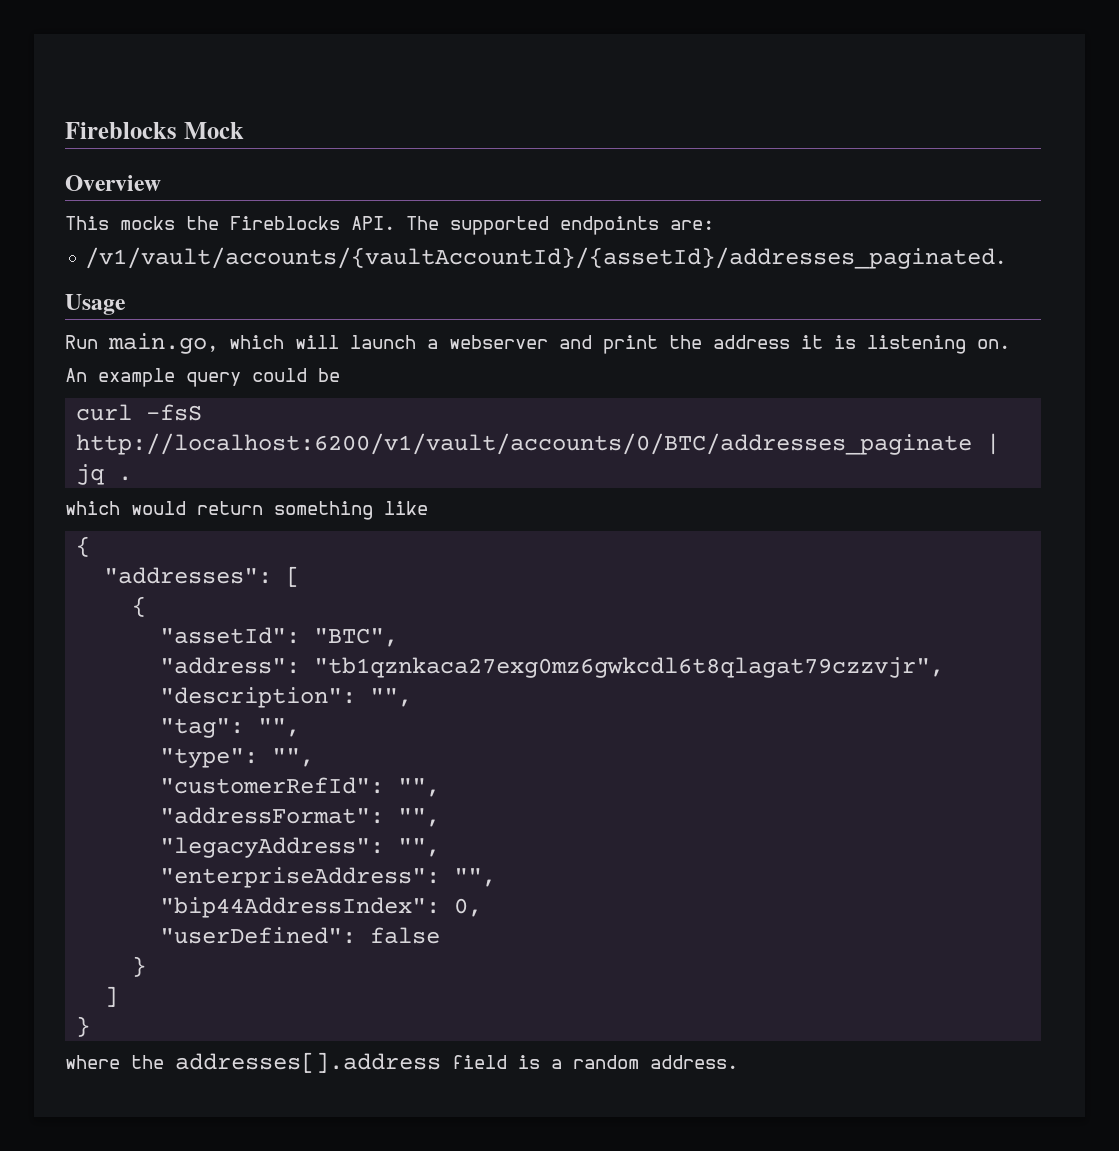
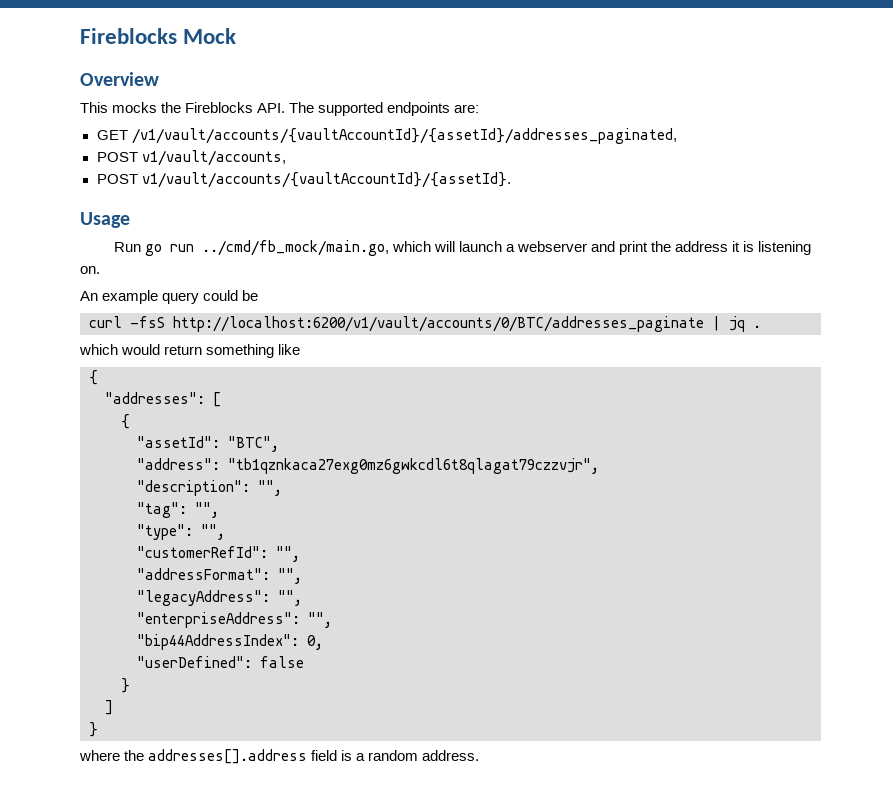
[85,247,1007,269] /v1/vault/accounts/{vaultAccountId}/{assetId}/addresses_paginated. -> [96,128,677,144] [96,150,286,166] [96,172,511,188] GET /v1/vault/accounts/{vaultAccountId}/{assetId}/addresses_paginated, // POST v1/vault/accounts, // POST v1/vault/accounts/{vaultAccountId}/{assetId}.
[108,333,218,354] main.go, -> [144,240,389,256] go run ../cmd/fb_mock/main.go,

